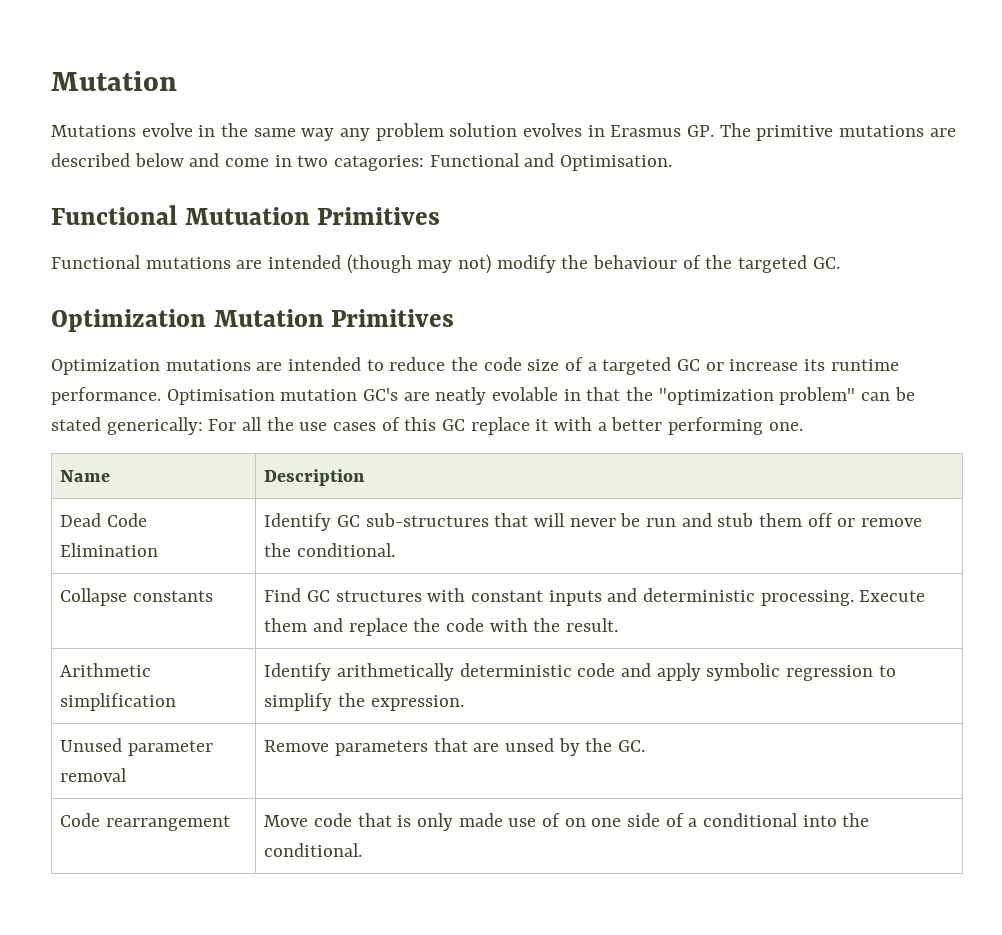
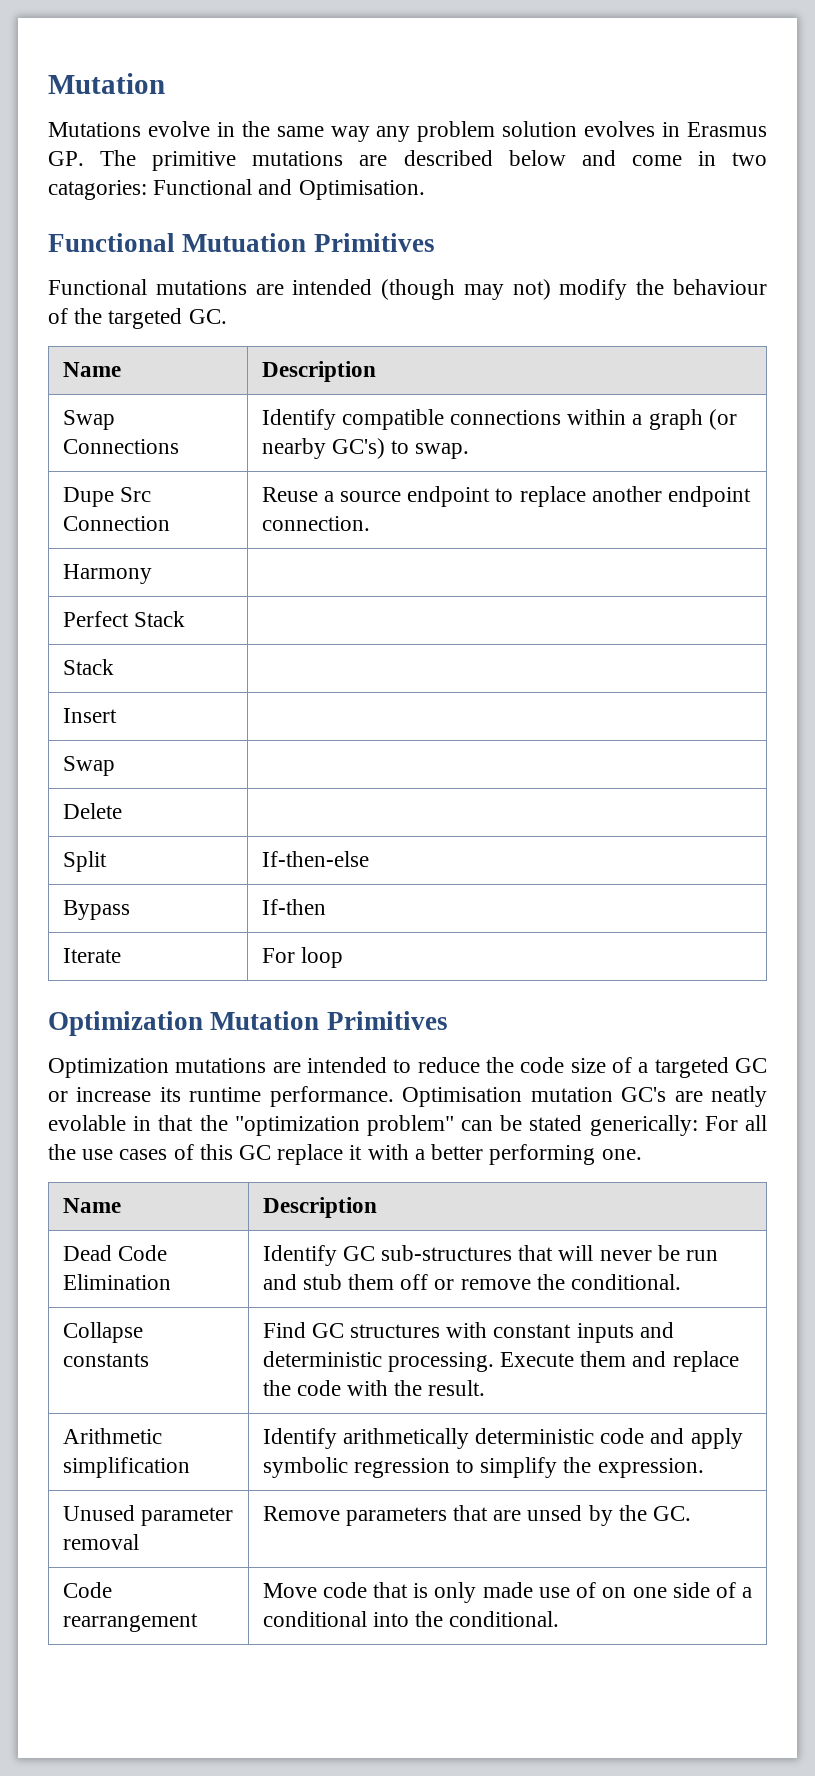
(840, 263) none -> [62,362,121,377] [261,361,376,382] [62,410,115,430] [62,439,179,454] [261,409,737,430] [261,438,470,459] [62,487,151,507] [62,516,170,531] [261,486,752,507] [261,516,370,531] [62,564,152,584] [62,611,185,627] [62,659,114,675] [62,708,117,723] [62,756,115,776] [62,803,122,819] [62,851,107,872] [261,851,369,867] [62,900,130,920] [261,899,326,915] [62,948,121,963] [261,947,343,968] // Name | Description // Swap Connections | Identify compatible connections within a graph (or nearby GC's) to swap. // Dupe Src Connection | Reuse a source endpoint to replace another endpoint connection. // Harmony | // Perfect Stack | // Stack | // Insert | // Swap | // Delete | // Split | If-then-else // Bypass | If-then // Iterate | For loop

